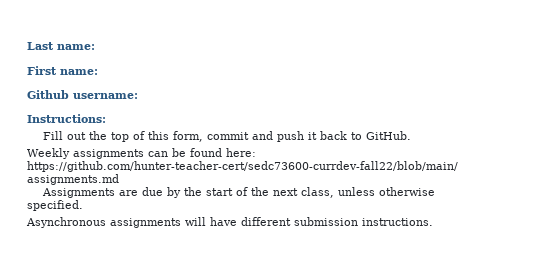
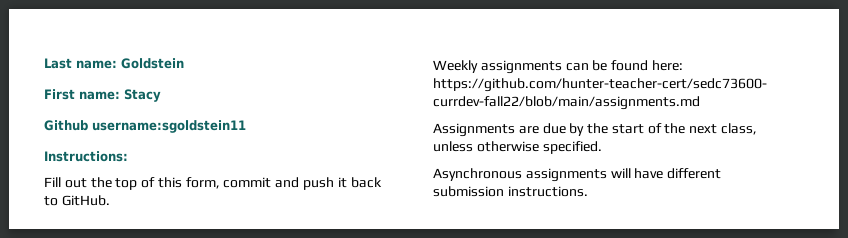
(95, 47) none -> [121,58,184,69] Goldstein
(98, 72) none -> [124,89,161,102] Stacy
[73,93,138,99] username: -> [92,120,246,133] username:sgoldstein11

